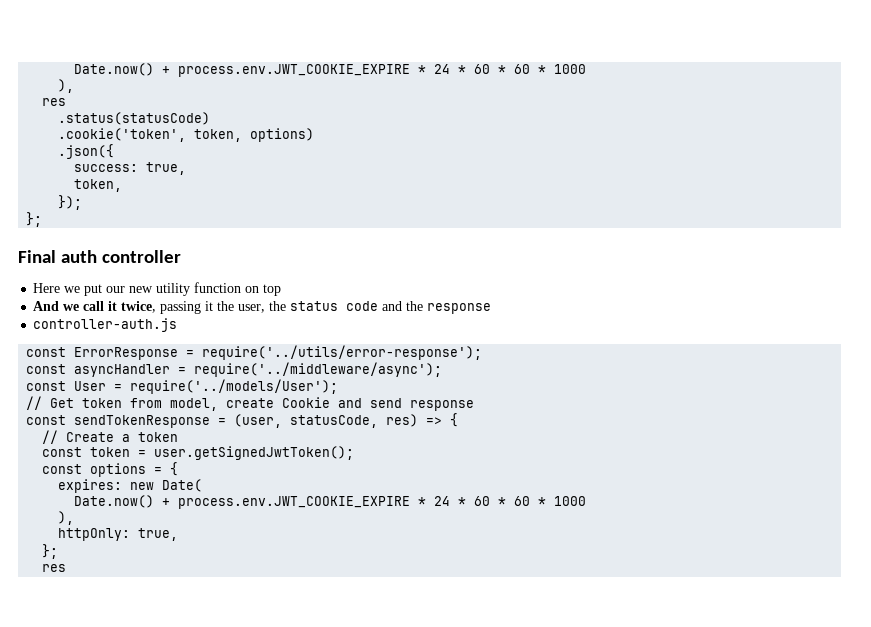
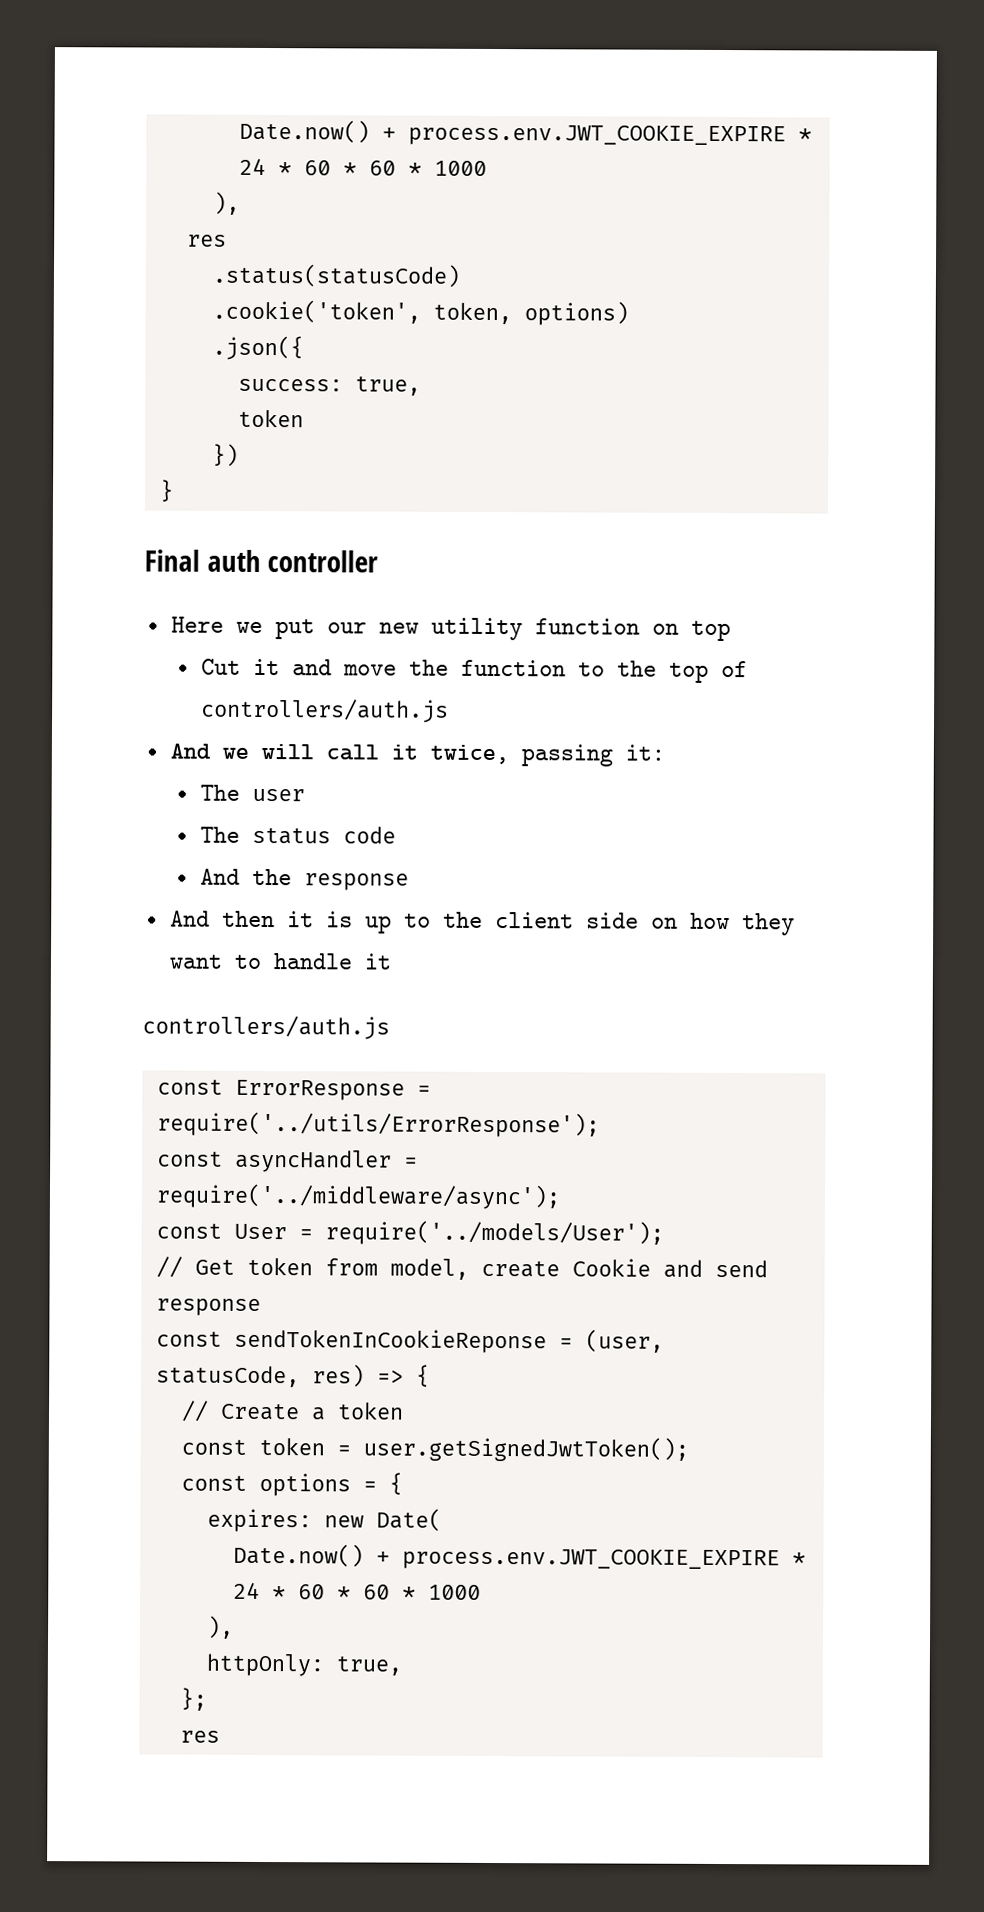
[74,179,123,192] [58,195,83,210] [26,212,43,227] token, // }); // }; -> [237,409,304,428] [211,443,239,467] [158,479,174,502] token // }) // }
(282, 290) none -> [201,658,749,683] [201,698,450,723] // Cut it and move the function to the top of controllers/auth.js
(80, 307) none -> [260,743,314,760] will
[205,301,287,313] it the user, the -> [624,744,665,761] [200,784,306,802] [200,826,241,843] it: // The user // The
[382,301,403,311] and -> [200,868,241,885] // And
[33,318,178,332] controller-auth.js -> [169,910,795,936] [168,953,392,970] [142,1015,390,1040] And then it is up to the client side on how they want to handle it // controllers/auth.js
[202,345,483,360] require('../utils/error-response'); -> [156,1111,600,1138] require('../utils/ErrorResponse');
[74,415,211,428] sendTokenResponse -> [233,1328,547,1354] sendTokenInCookieReponse

